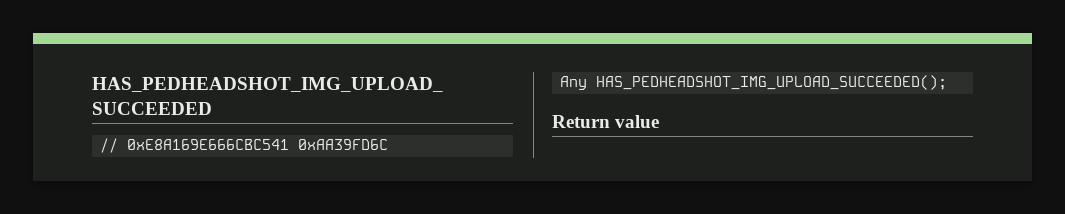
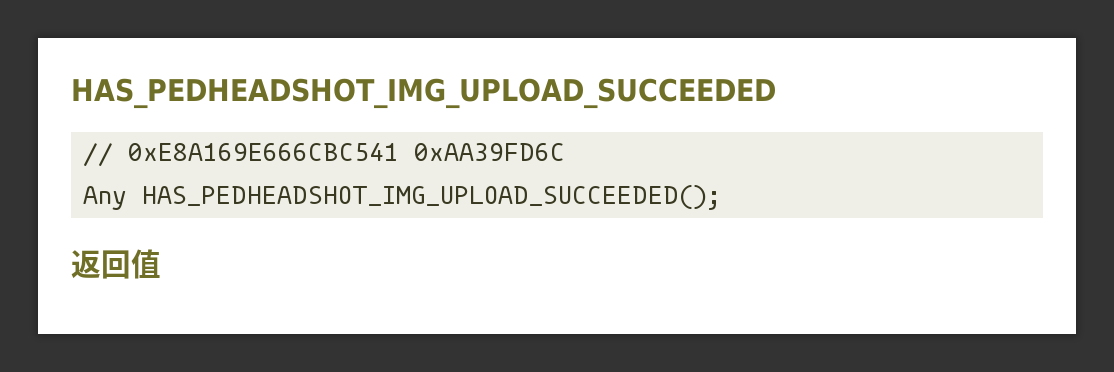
[552,115,660,128] Return value -> [71,249,161,279] 返回值

